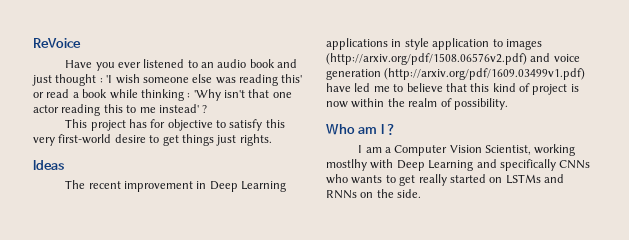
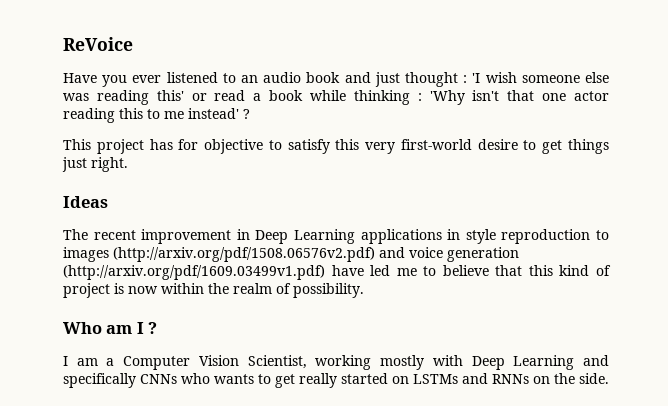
[239,134,272,146] rights. -> [91,157,128,172] right.
[432,38,490,50] application -> [501,229,591,244] reproduction
[326,159,367,171] mostlhy -> [380,355,425,370] mostly

